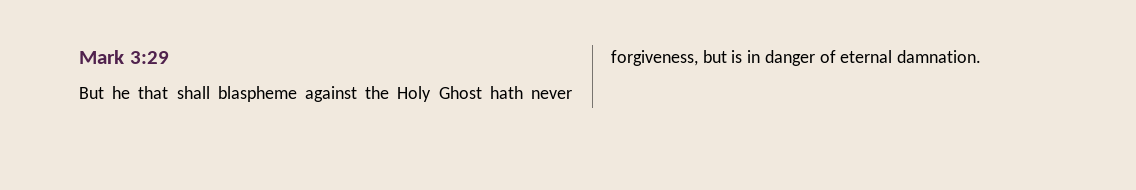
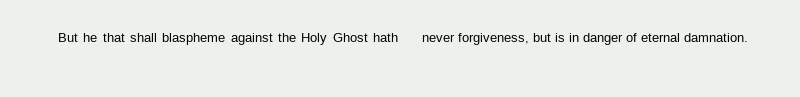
[79,50,169,64] Mark 3:29 // -> (58, 37) none

